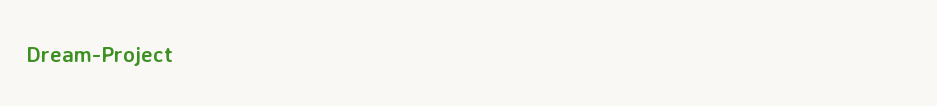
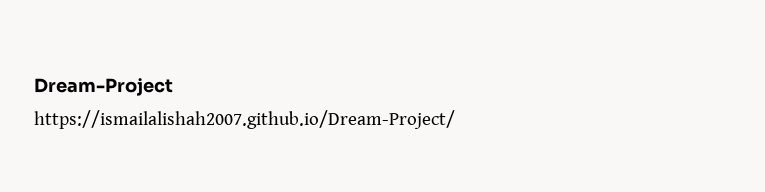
(173, 56) none -> [34,110,455,129] // https://ismailalishah2007.github.io/Dream-Project/

